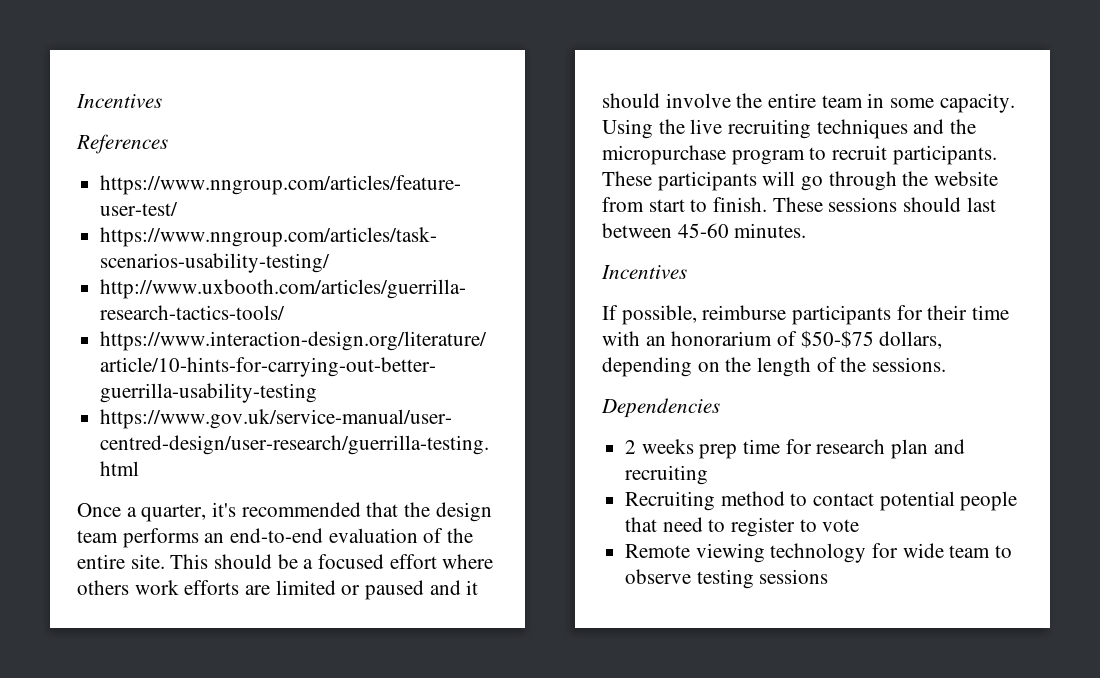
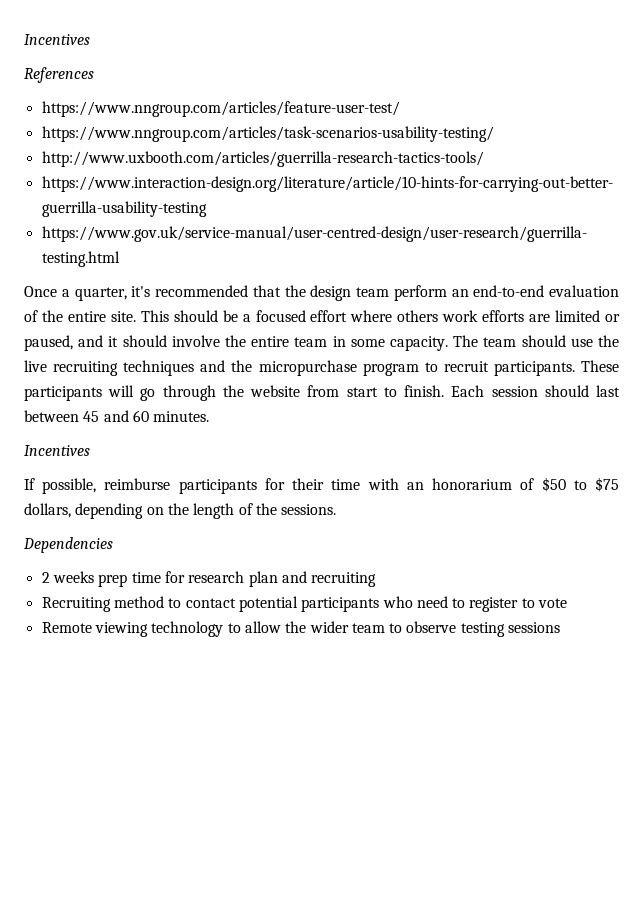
[122,528,199,548] performs -> [393,285,447,301] perform
[365,580,425,600] paused -> [24,335,73,351] paused,
[602,119,653,139] Using -> [453,335,593,347] The team should use
[772,197,898,212] These sessions -> [451,385,538,397] Each session
[677,223,729,238] 45-60 -> [83,410,149,422] 45 and 60
[800,330,874,348] $50-$75 -> [541,477,620,492] $50 to $75
[960,491,1018,511] [625,517,658,532] people that -> [301,596,413,612] participants who
[872,543,944,558] for wide -> [227,621,349,633] to allow the wider

